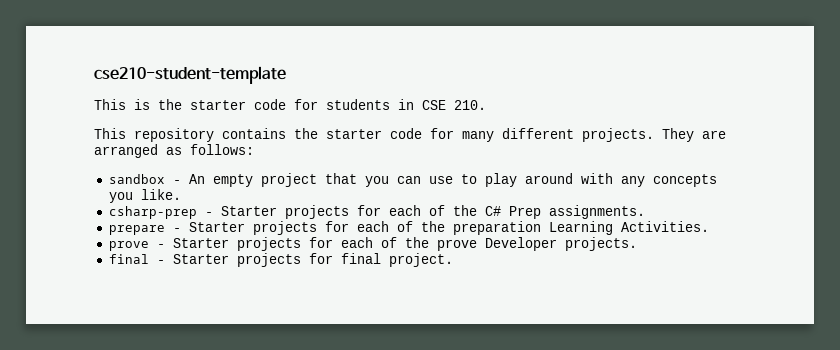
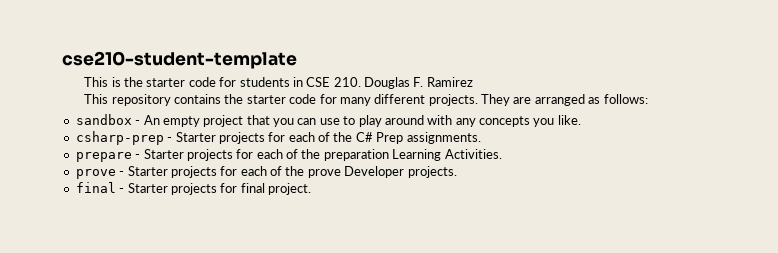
(486, 105) none -> [364,77,473,89] Douglas F. Ramirez

